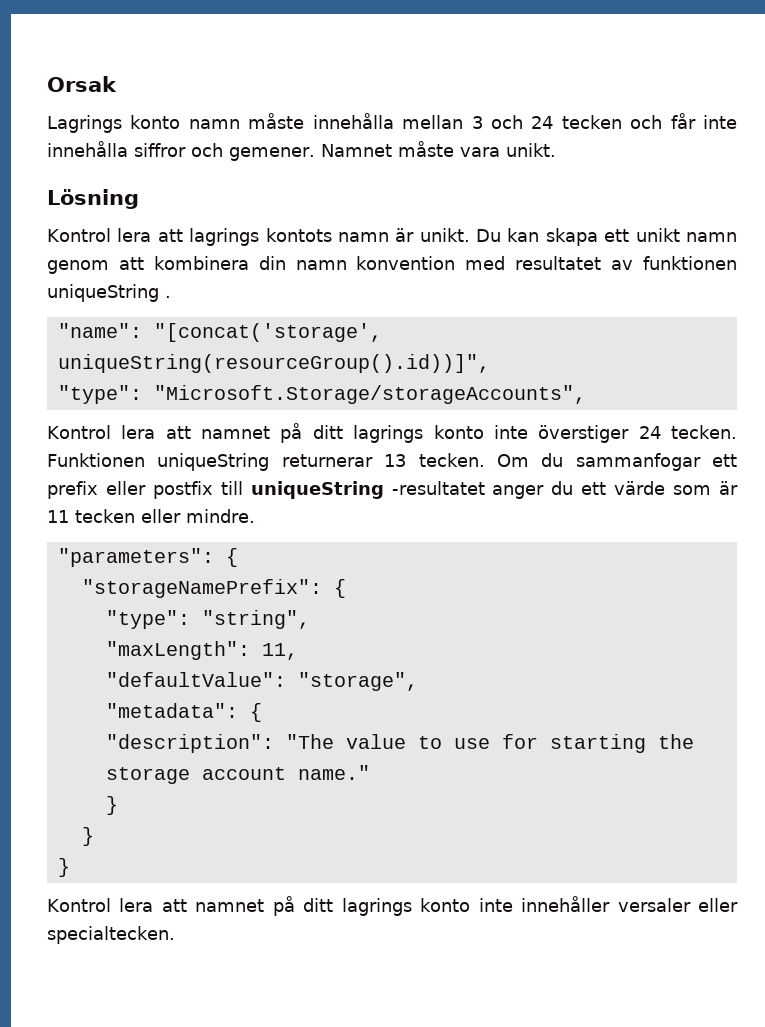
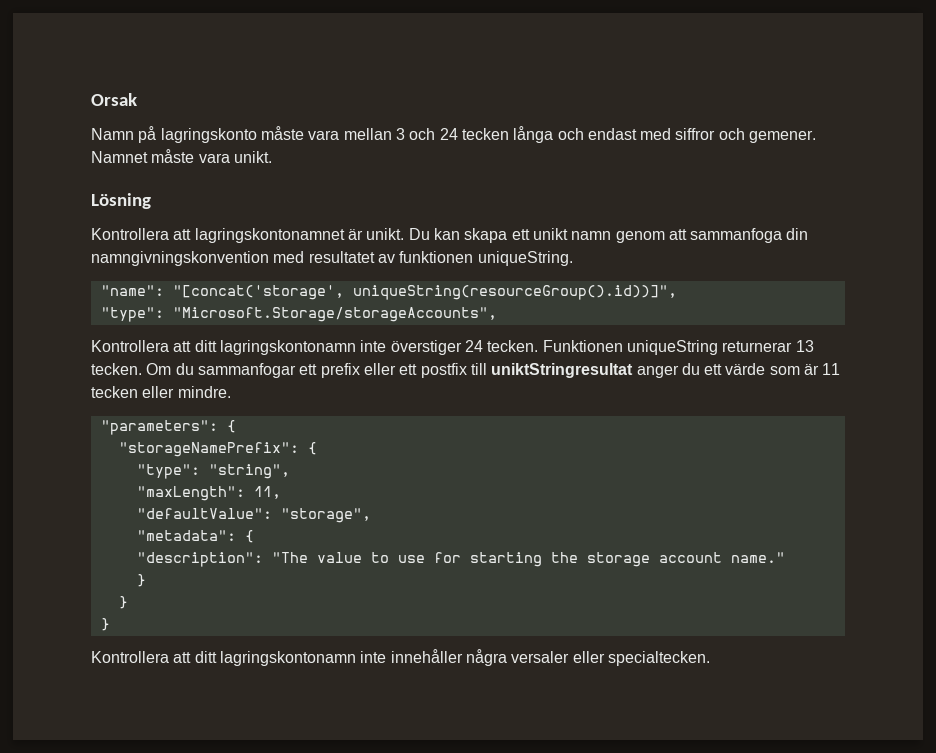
[47,113,394,133] Lagrings konto namn måste innehålla -> [91,126,340,143] Namn på lagringskonto måste vara
[630,113,737,129] [47,141,128,157] och får inte innehålla -> [513,126,672,143] långa och endast med
[47,228,389,246] Kontrol lera att lagrings kontots namn -> [91,228,345,243] Kontrollera att lagringskontonamnet
[153,256,456,270] kombinera din namn konvention -> [690,228,809,243] [91,251,269,266] sammanfoga din namngivningskonvention
[47,284,171,302] uniqueString . -> [477,251,573,266] uniqueString.
[47,423,484,443] Kontrol lera att namnet på ditt lagrings konto -> [91,340,356,355] Kontrollera att ditt lagringskontonamn
(146, 488) none -> [399,364,418,375] ett
[250,481,485,499] uniqueString -resultatet -> [491,363,634,378] uniktStringresultat
[47,896,471,916] Kontrol lera att namnet på ditt lagrings konto -> [91,651,356,666] Kontrollera att ditt lagringskontonamn
(611, 904) none -> [465,649,507,666] några

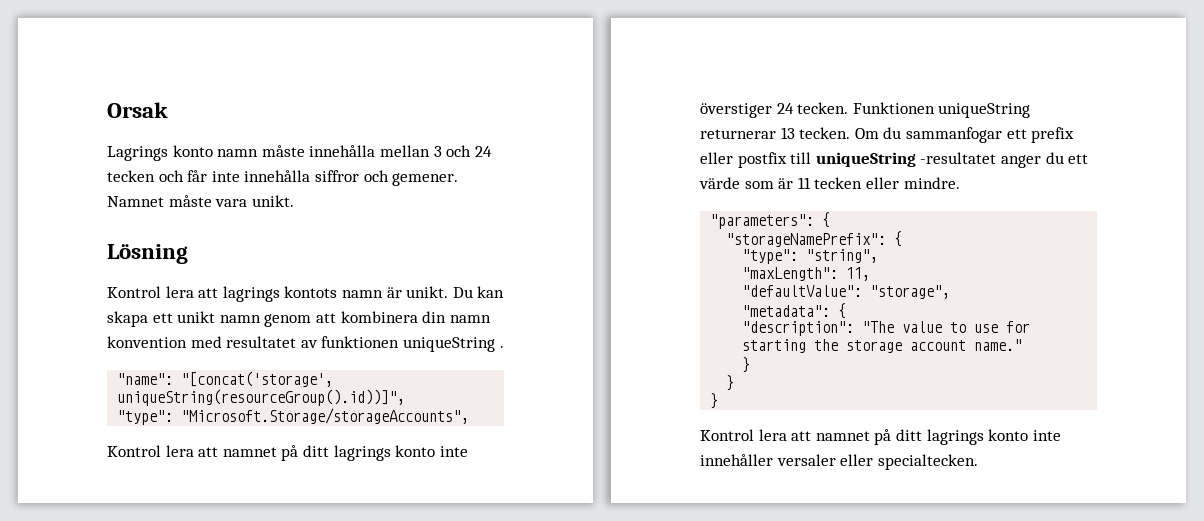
[91,126,340,143] Namn på lagringskonto måste vara -> [107,145,376,161] Lagrings konto namn måste innehålla
[513,126,672,143] långa och endast med -> [158,170,311,182] och får inte innehålla
[91,228,345,243] Kontrollera att lagringskontonamnet -> [107,286,383,302] Kontrol lera att lagrings kontots namn
[690,228,809,243] [91,251,269,266] sammanfoga din namngivningskonvention -> [340,311,491,323] [107,336,187,348] kombinera din namn konvention
[477,251,573,266] uniqueString. -> [402,337,504,352] uniqueString .
[91,340,356,355] Kontrollera att ditt lagringskontonamn -> [107,445,436,461] Kontrol lera att namnet på ditt lagrings konto
[399,364,418,375] ett -> (733, 158) none
[491,363,634,378] uniktStringresultat -> [815,152,997,167] uniqueString -resultatet
[91,651,356,666] Kontrollera att ditt lagringskontonamn -> [700,429,1029,445] Kontrol lera att namnet på ditt lagrings konto
[465,649,507,666] några -> (773, 460) none

